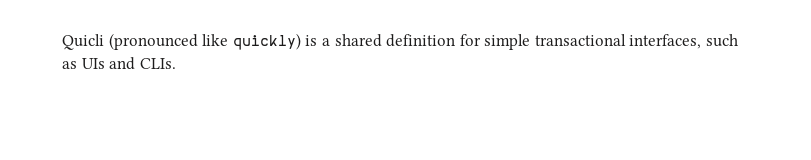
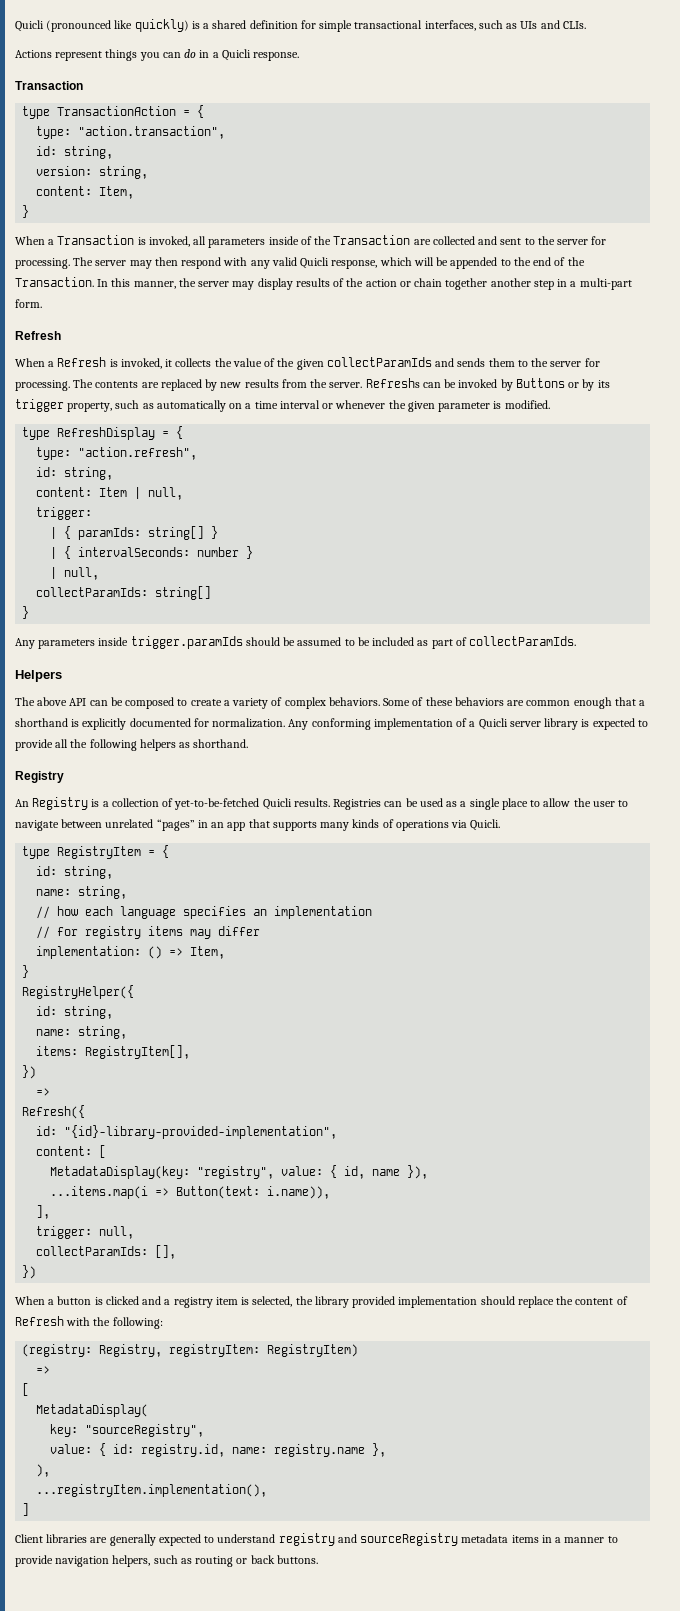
(176, 63) none -> [15,49,300,61] [15,81,83,90] [22,105,205,119] [36,126,226,139] [36,146,114,159] [36,166,149,179] [36,186,135,199] [22,205,30,218] [15,235,607,248] [15,257,585,269] [15,277,632,290] [15,299,42,308] [15,331,61,340] [15,357,600,370] [15,378,610,391] [15,399,550,412] [22,426,184,440] [36,447,198,460] [36,467,114,480] [36,487,184,500] [36,507,93,520] [50,526,219,540] [50,546,254,559] [50,567,100,580] [36,586,212,600] [22,606,30,619] [15,636,577,649] [15,670,62,682] [15,697,646,709] [15,718,648,730] [15,739,249,751] [15,771,64,783] [15,797,629,810] [15,819,501,831] [22,845,170,859] [36,866,114,879] [36,886,128,899] [36,906,373,919] [36,926,261,939] [36,946,226,959] [22,965,30,978] [22,985,135,999] [36,1006,114,1019] [36,1026,128,1039] [36,1045,191,1059] [22,1065,37,1079] [36,1088,51,1096] [22,1105,86,1119] [36,1125,338,1139] [36,1145,107,1158] [50,1165,429,1179] [50,1186,331,1199] [36,1205,51,1219] [36,1226,135,1239] [36,1245,177,1259] [22,1265,37,1279] [15,1296,628,1308] [15,1316,163,1329] [22,1344,359,1357] [36,1366,51,1374] [22,1383,30,1396] [36,1404,149,1417] [50,1424,205,1437] [50,1443,387,1457] [36,1464,51,1477] [36,1484,268,1497] [22,1503,30,1516] [15,1533,618,1546] [15,1555,318,1567] // Actions represent things you can do in a Quicli response. // Transaction // type TransactionAction = { // type: "action.transaction", // id: string, // version: string, // content: Item, // } // When a Transaction is invoked, all parameters inside of the Transaction are collected and sent to the server for processing. The server may then respond with any valid Quicli response, which will be appended to the end of the Transaction. In this manner, the server may display results of the action or chain together another step in a multi-part form. // Refresh // When a Refresh is invoked, it collects the value of the given collectParamIds and sends them to the server for processing. The contents are replaced by new results from the server. Refreshs can be invoked by Buttons or by its trigger property, such as automatically on a time interval or whenever the given parameter is modified. // type RefreshDisplay = { // type: "action.refresh", // id: string, // content: Item | null, // trigger: // | { paramIds: string[] } // | { intervalSeconds: number } // | null, // collectParamIds: string[] // } // Any parameters inside trigger.paramIds should be assumed to be included as part of collectParamIds. // Helpers // The above API can be composed to create a variety of complex behaviors. Some of these behaviors are common enough that a shorthand is explicitly documented for normalization. Any conforming implementation of a Quicli server library is expected to provide all the following helpers as shorthand. // Registry // An Registry is a collection of yet-to-be-fetched Quicli results. Registries can be used as a single place to allow the user to navigate between unrelated “pages” in an app that supports many kinds of operations via Quicli. // type RegistryItem = { // id: string, // name: string, // // how each language specifies an implementation // // for registry items may differ // implementation: () => Item, // } // RegistryHelper({ // id: string, // name: string, // items: RegistryItem[], // }) // => // Refresh({ // id: "{id}-library-provided-implementation", // content: [ // MetadataDisplay(key: "registry", value: { id, name }), // ...items.map(i => Button(text: i.name)), // ], // trigger: null, // collectParamIds: [], // }) // When a button is clicked and a registry item is selected, the library provided implementation should replace the content of Refresh with the following: // (registry: Registry, registryItem: RegistryItem) // => // [ // MetadataDisplay( // key: "sourceRegistry", // value: { id: registry.id, name: registry.name }, // ), // ...registryItem.implementation(), // ] // Client libraries are generally expected to understand registry and sourceRegistry metadata items in a manner to provide navigation helpers, such as routing or back buttons.

